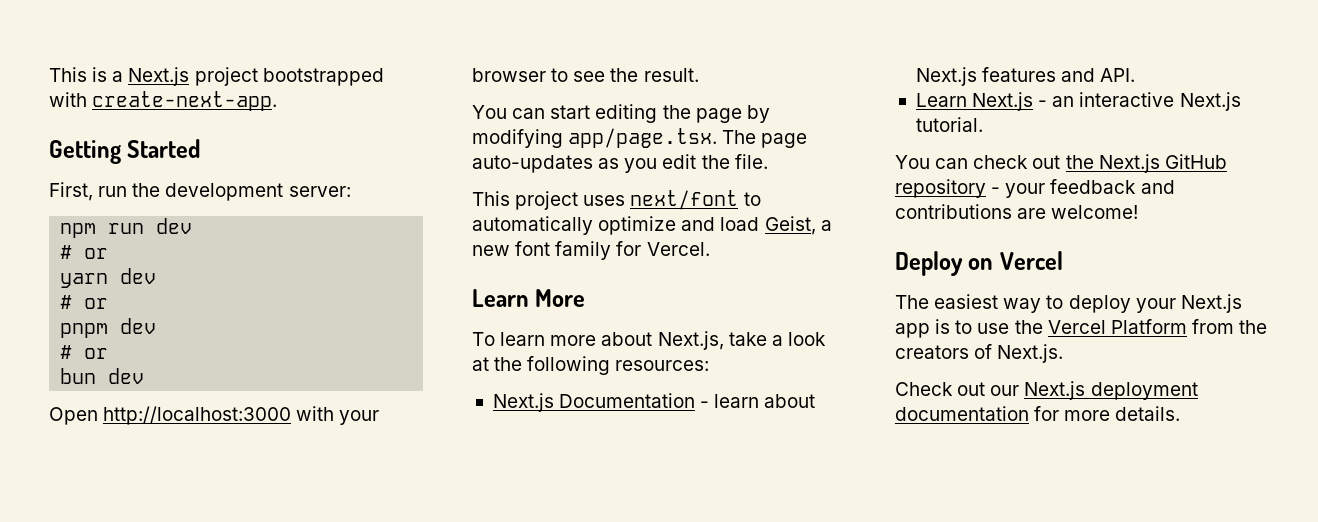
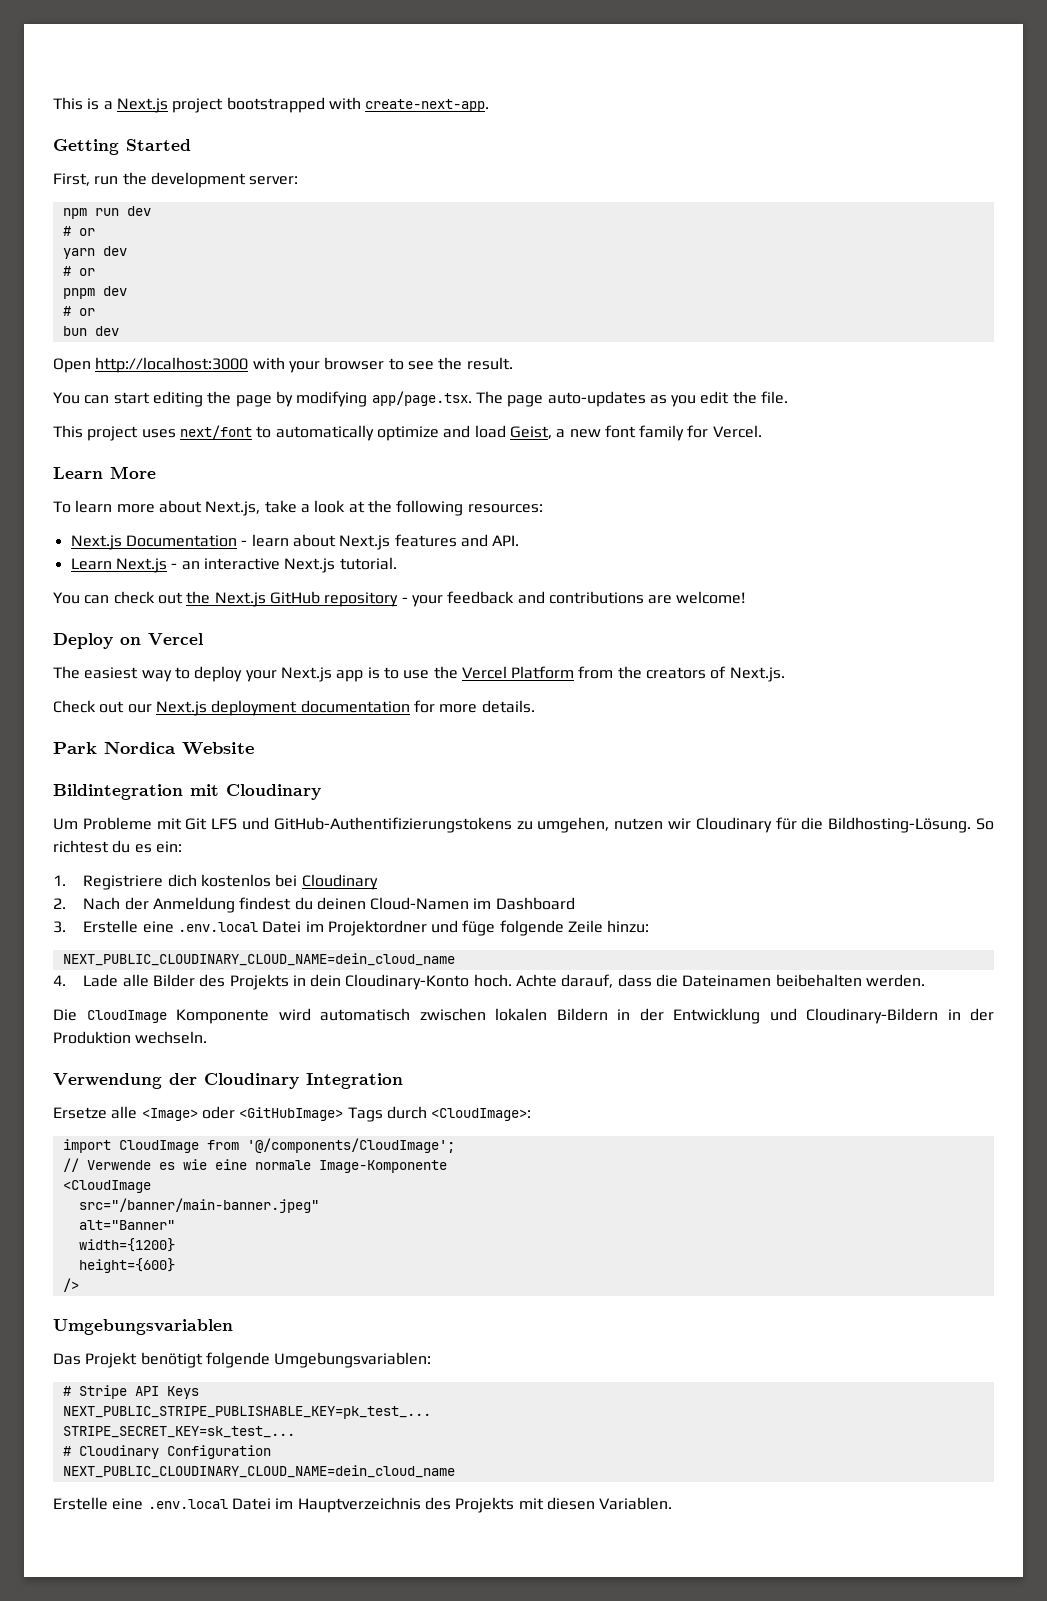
(1181, 413) none -> [53,741,254,755] [53,784,321,800] [53,817,994,833] [53,840,182,853] [53,874,378,890] [53,897,575,913] [53,920,650,936] [62,953,455,966] [53,974,926,990] [53,1008,994,1024] [53,1031,208,1044] [53,1073,403,1089] [53,1106,532,1122] [62,1138,455,1153] [62,1158,447,1173] [62,1180,151,1193] [78,1198,319,1213] [78,1220,175,1230] [78,1238,175,1252] [78,1258,175,1273] [62,1278,79,1292] [53,1319,233,1335] [53,1352,432,1368] [62,1385,199,1399] [62,1406,431,1419] [62,1426,295,1438] [62,1445,271,1459] [62,1465,455,1478] [53,1497,673,1513] // Park Nordica Website // Bildintegration mit Cloudinary // Um Probleme mit Git LFS und GitHub-Authentifizierungstokens zu umgehen, nutzen wir Cloudinary für die Bildhosting-Lösung. So richtest du es ein: // 1. Registriere dich kostenlos bei Cloudinary // 2. Nach der Anmeldung findest du deinen Cloud-Namen im Dashboard // 3. Erstelle eine .env.local Datei im Projektordner und füge folgende Zeile hinzu: // NEXT_PUBLIC_CLOUDINARY_CLOUD_NAME=dein_cloud_name // 4. Lade alle Bilder des Projekts in dein Cloudinary-Konto hoch. Achte darauf, dass die Dateinamen beibehalten werden. // Die CloudImage Komponente wird automatisch zwischen lokalen Bildern in der Entwicklung und Cloudinary-Bildern in der Produktion wechseln. // Verwendung der Cloudinary Integration // Ersetze alle <Image> oder <GitHubImage> Tags durch <CloudImage>: // import CloudImage from '@/components/CloudImage'; // // Verwende es wie eine normale Image-Komponente // <CloudImage // src="/banner/main-banner.jpeg" // alt="Banner" // width={1200} // height={600} // /> // Umgebungsvariablen // Das Projekt benötigt folgende Umgebungsvariablen: // # Stripe API Keys // NEXT_PUBLIC_STRIPE_PUBLISHABLE_KEY=pk_test_... // STRIPE_SECRET_KEY=sk_test_... // # Cloudinary Configuration // NEXT_PUBLIC_CLOUDINARY_CLOUD_NAME=dein_cloud_name // Erstelle eine .env.local Datei im Hauptverzeichnis des Projekts mit diesen Variablen.

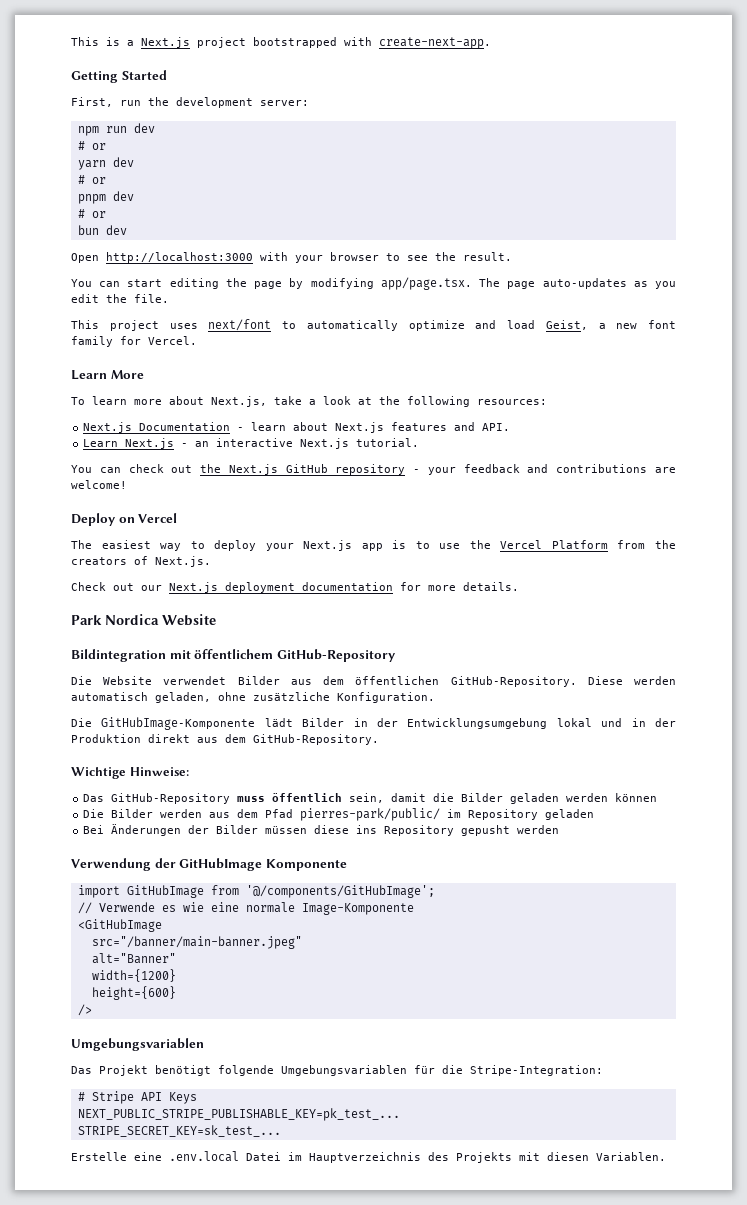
[226,784,321,800] [53,817,994,833] [53,840,182,853] [53,874,378,890] [53,897,575,913] [53,920,650,936] [62,953,455,966] [53,974,926,990] [53,1008,994,1024] [53,1031,208,1044] [53,1073,403,1089] [53,1106,532,1122] [62,1138,455,1153] Cloudinary // Um Probleme mit Git LFS und GitHub-Authentifizierungstokens zu umgehen, nutzen wir Cloudinary für die Bildhosting-Lösung. So richtest du es ein: // 1. Registriere dich kostenlos bei Cloudinary // 2. Nach der Anmeldung findest du deinen Cloud-Namen im Dashboard // 3. Erstelle eine .env.local Datei im Projektordner und füge folgende Zeile hinzu: // NEXT_PUBLIC_CLOUDINARY_CLOUD_NAME=dein_cloud_name // 4. Lade alle Bilder des Projekts in dein Cloudinary-Konto hoch. Achte darauf, dass die Dateinamen beibehalten werden. // Die CloudImage Komponente wird automatisch zwischen lokalen Bildern in der Entwicklung und Cloudinary-Bildern in der Produktion wechseln. // Verwendung der Cloudinary Integration // Ersetze alle <Image> oder <GitHubImage> Tags durch <CloudImage>: // import CloudImage from '@/components/CloudImage'; -> [194,649,395,662] [71,676,676,687] [71,692,435,703] [71,717,676,730] [71,734,379,745] [71,767,189,779] [83,793,658,804] [83,808,595,821] [83,824,560,836] [71,858,347,871] [77,885,435,898] öffentlichem GitHub-Repository // Die Website verwendet Bilder aus dem öffentlichen GitHub-Repository. Diese werden automatisch geladen, ohne zusätzliche Konfiguration. // Die GitHubImage-Komponente lädt Bilder in der Entwicklungsumgebung lokal und in der Produktion direkt aus dem GitHub-Repository. // Wichtige Hinweise: // Das GitHub-Repository muss öffentlich sein, damit die Bilder geladen werden können // Die Bilder werden aus dem Pfad pierres-park/public/ im Repository geladen // Bei Änderungen der Bilder müssen diese ins Repository gepusht werden // Verwendung der GitHubImage Komponente // import GitHubImage from '@/components/GitHubImage';
[62,1180,151,1193] <CloudImage -> [77,919,162,932] <GitHubImage
[274,1352,432,1368] Umgebungsvariablen: -> [281,1065,603,1076] Umgebungsvariablen für die Stripe-Integration:
[62,1445,271,1459] [62,1465,455,1478] // # Cloudinary Configuration // NEXT_PUBLIC_CLOUDINARY_CLOUD_NAME=dein_cloud_name -> (281, 1131) none

